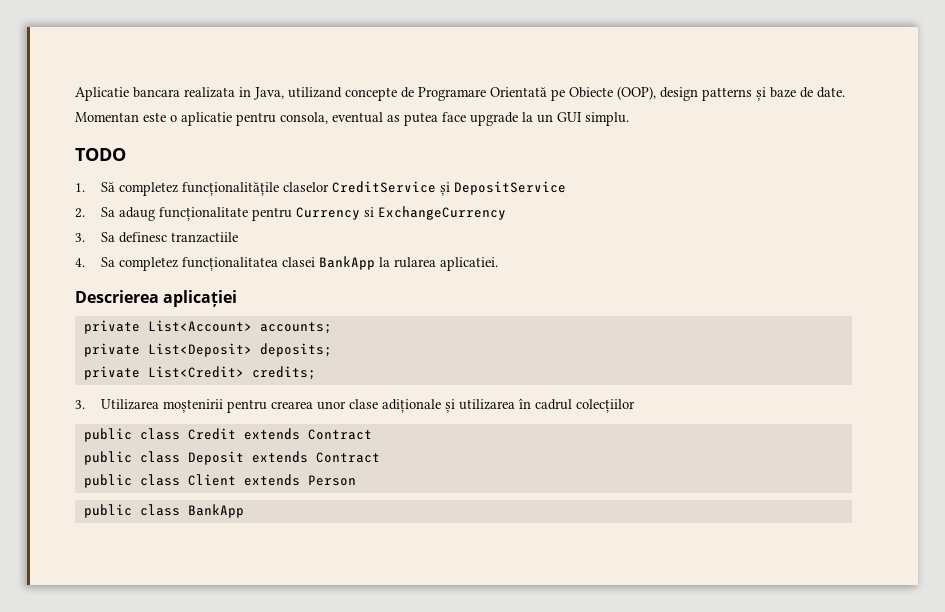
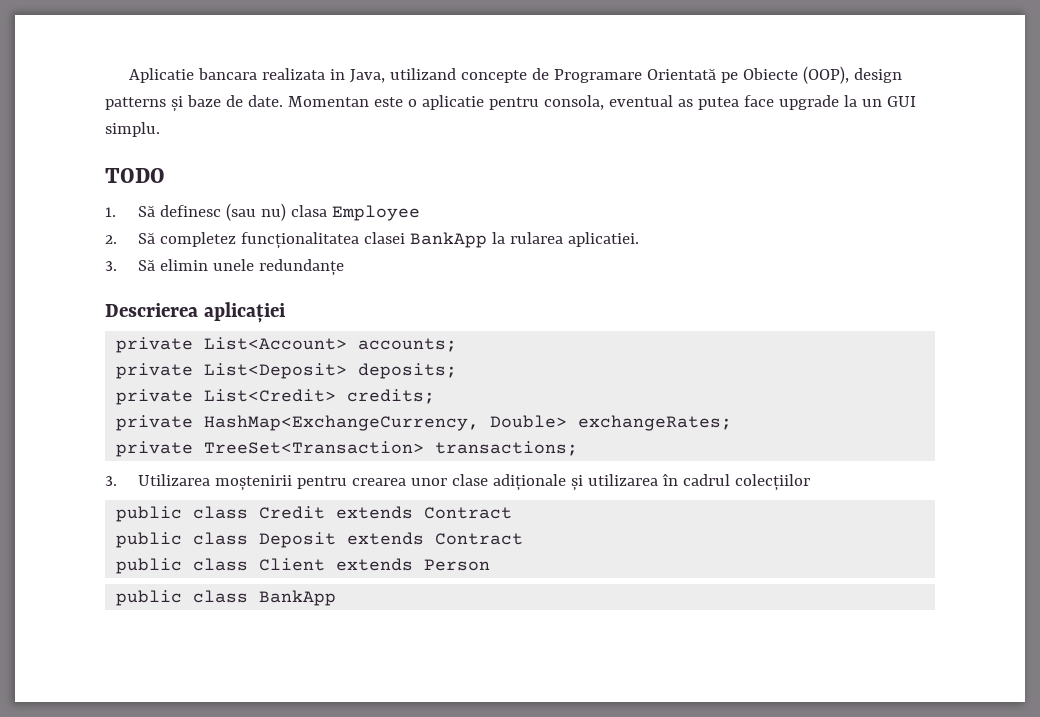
[118,181,566,196] [75,206,506,221] [75,232,238,243] [75,257,115,267] completez funcționalitățile claselor CreditService și DepositService // 2. Sa adaug funcționalitate pentru Currency si ExchangeCurrency // 3. Sa definesc tranzactiile // 4. Sa -> [159,203,420,221] [105,232,155,244] definesc (sau nu) clasa Employee // 2. Să
(498, 264) none -> [105,259,344,276] // 3. Să elimin unele redundanțe
(316, 373) none -> [116,415,733,431] [116,441,579,457] // private HashMap<ExchangeCurrency, Double> exchangeRates; // private TreeSet<Transaction> transactions;

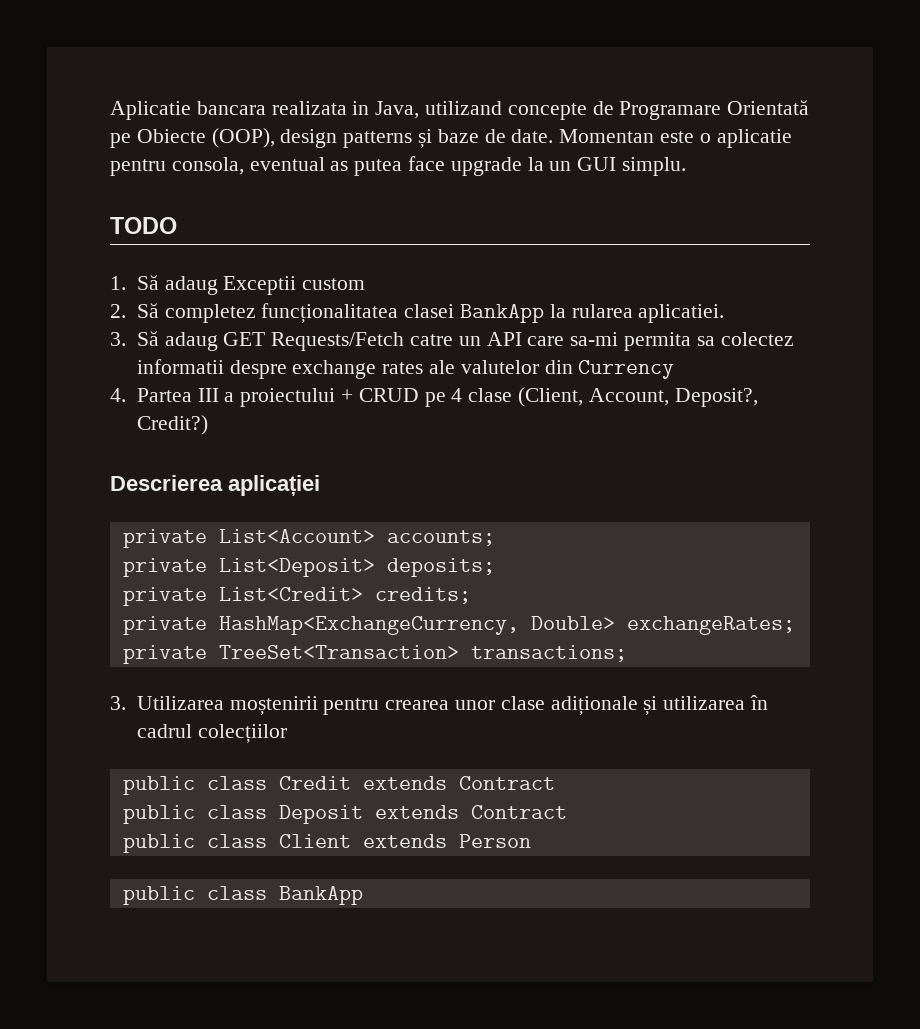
[159,203,420,221] definesc (sau nu) clasa Employee -> [164,276,366,295] adaug Exceptii custom
[159,259,344,276] elimin unele redundanțe -> [164,332,794,351] [136,359,675,379] [110,387,758,407] [136,415,208,435] adaug GET Requests/Fetch catre un API care sa-mi permita sa colectez informatii despre exchange rates ale valutelor din Currency // 4. Partea III a proiectului + CRUD pe 4 clase (Client, Account, Deposit?, Credit?)

